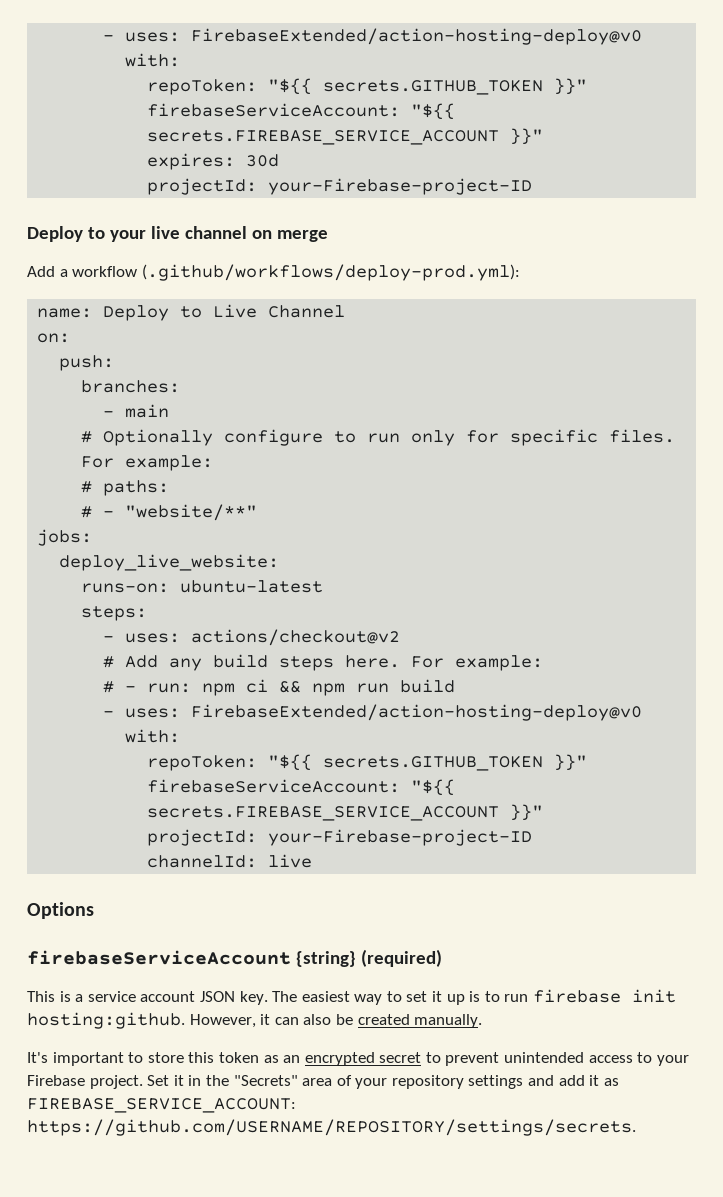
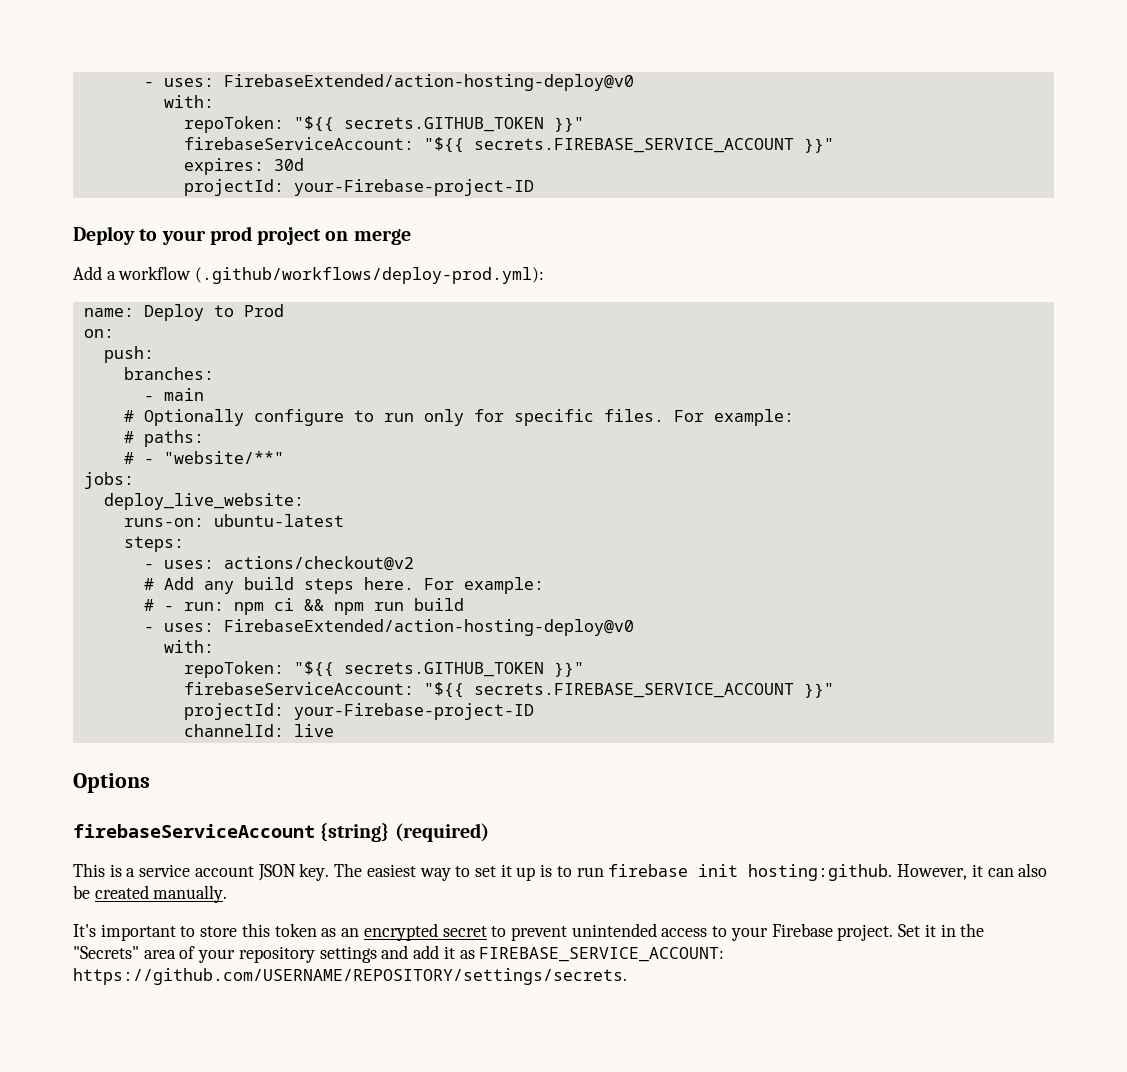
[150,226,247,239] live channel -> [209,226,322,245] prod project
[213,304,346,318] Live Channel -> [243,304,284,317] Prod

